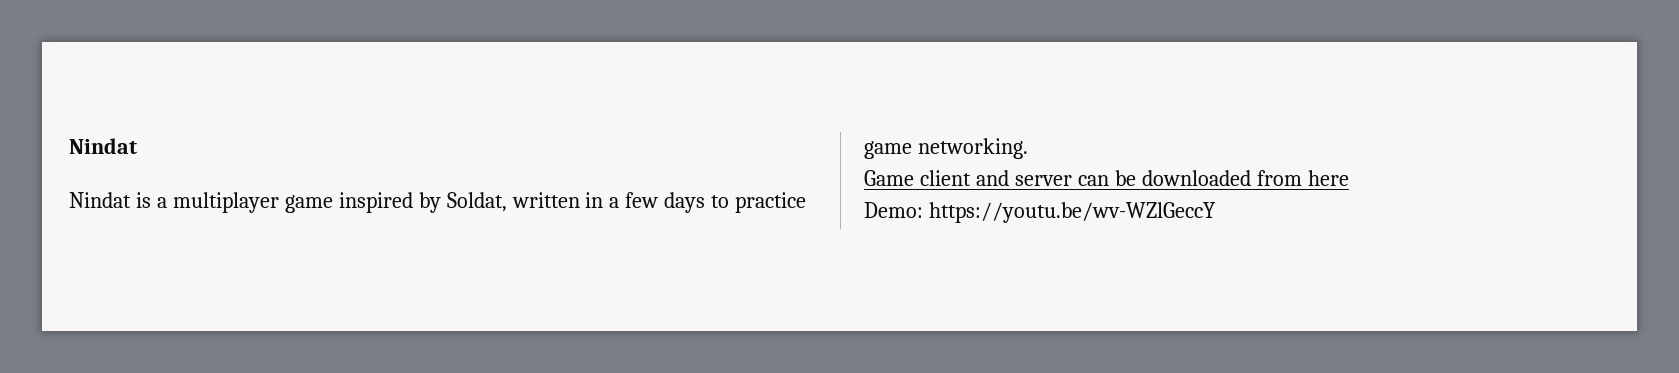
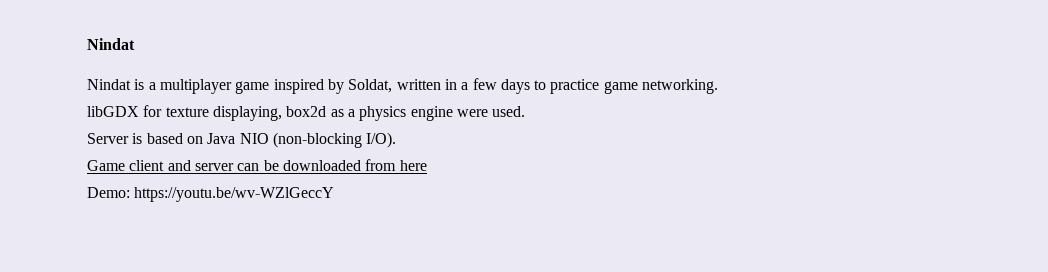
(1028, 148) none -> [87,105,526,121] [87,132,397,148] // libGDX for texture displaying, box2d as a physics engine were used. // Server is based on Java NIO (non-blocking I/O).

